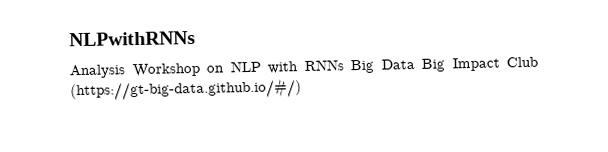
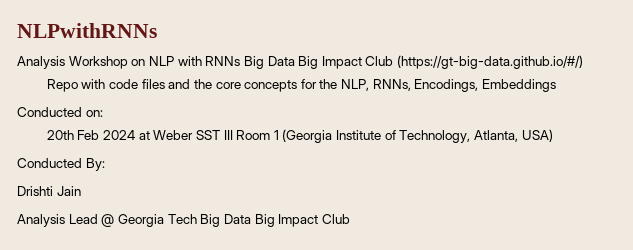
(302, 90) none -> [46,79,557,92] [17,107,103,117] [46,129,553,143] [17,158,105,171] [17,186,81,196] [17,214,350,227] // Repo with code files and the core concepts for the NLP, RNNs, Encodings, Embeddings // Conducted on: // 20th Feb 2024 at Weber SST III Room 1 (Georgia Institute of Technology, Atlanta, USA) // Conducted By: // Drishti Jain // Analysis Lead @ Georgia Tech Big Data Big Impact Club

